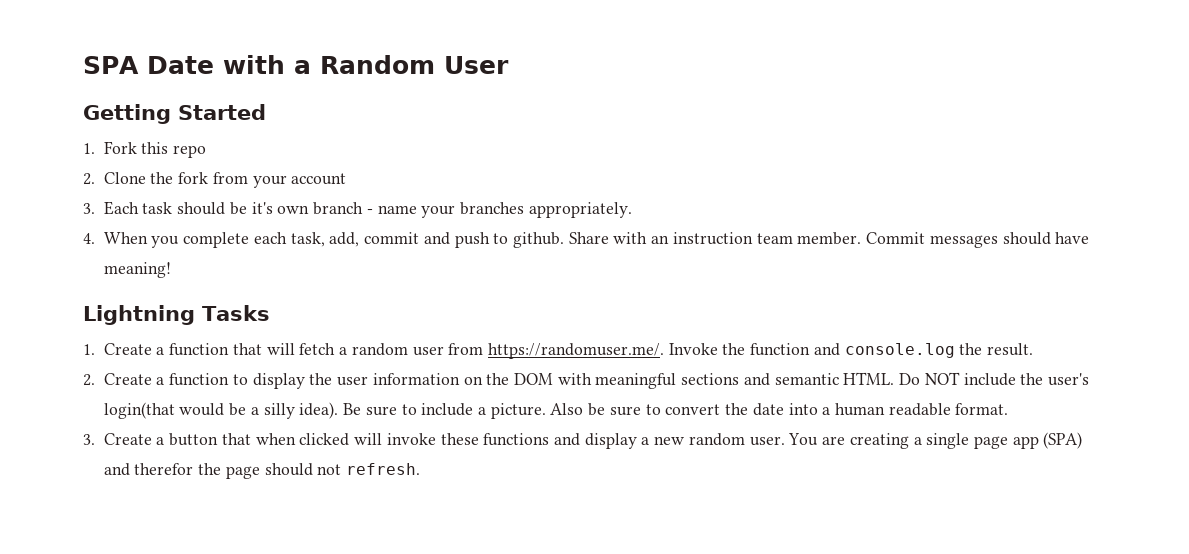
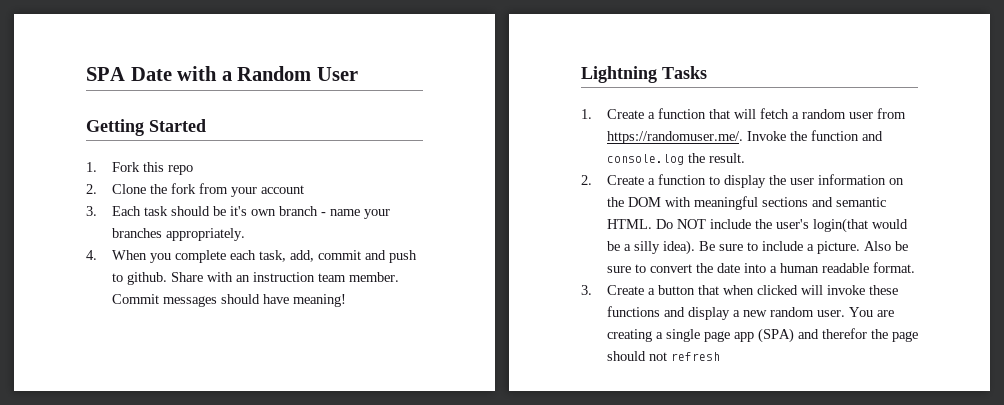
[346,463,421,475] refresh. -> [670,352,720,361] refresh

